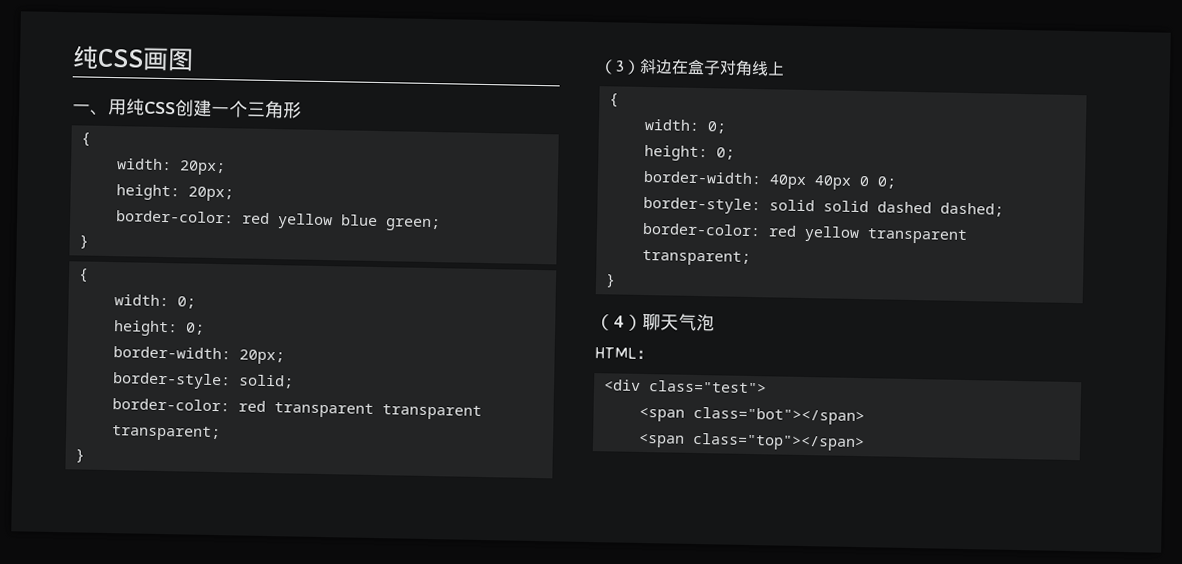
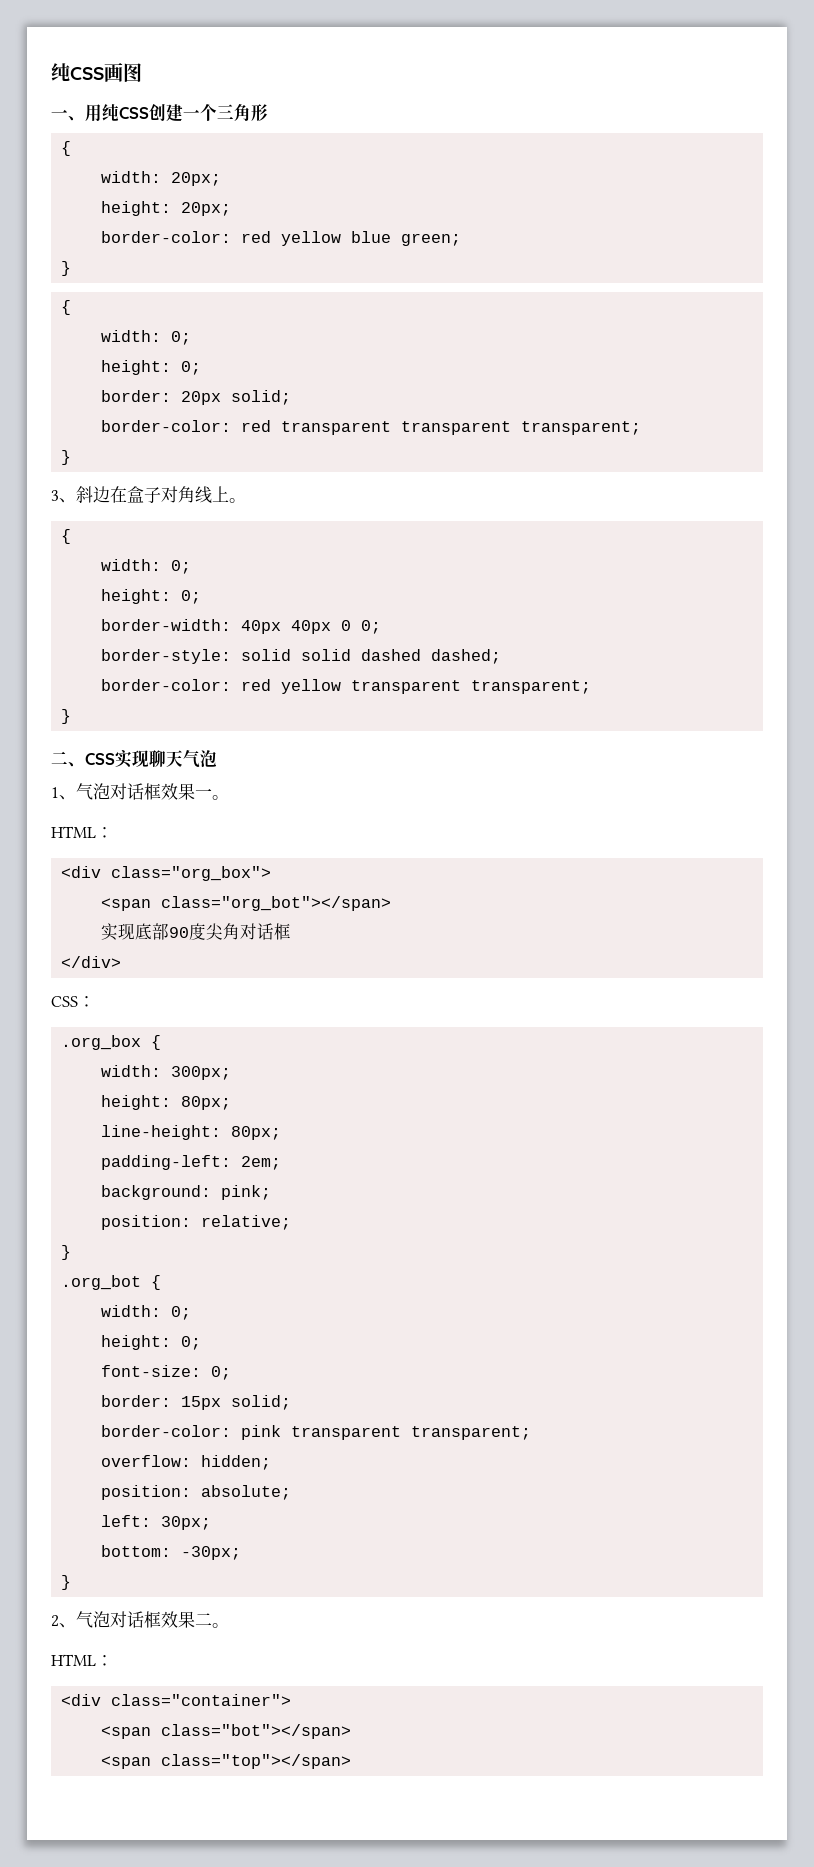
[112,346,285,365] [111,372,231,390] border-width: 20px; // border-style: -> [101,390,222,405] border: 20px
[599,59,641,75] （3） -> [51,490,76,503] 3、
(785, 68) none -> [229,498,246,503] 。
[595,314,643,331] （4） -> [51,750,149,768] 二、CSS实现
[594,347,653,360] [602,379,767,394] HTML： // <div class="test"> -> [51,783,229,800] [51,826,113,838] [61,866,272,881] [101,896,392,911] [101,923,292,941] [61,956,122,968] [51,996,95,1007] [61,1035,162,1050] [101,1065,232,1080] [101,1095,232,1110] [101,1125,282,1140] [101,1155,282,1170] [101,1185,272,1200] [101,1215,292,1230] [61,1245,72,1260] [61,1275,162,1290] [101,1305,192,1320] [101,1335,202,1350] [101,1365,232,1380] [101,1395,292,1410] [101,1425,532,1440] [101,1455,272,1470] [101,1485,292,1500] [101,1515,212,1530] [101,1545,242,1560] [61,1575,72,1590] [51,1611,229,1628] [51,1654,113,1666] [61,1694,292,1706] 1、气泡对话框效果一。 // HTML： // <div class="org_box"> // <span class="org_bot"></span> // 实现底部90度尖角对话框 // </div> // CSS： // .org_box { // width: 300px; // height: 80px; // line-height: 80px; // padding-left: 2em; // background: pink; // position: relative; // } // .org_bot { // width: 0; // height: 0; // font-size: 0; // border: 15px solid; // border-color: pink transparent transparent; // overflow: hidden; // position: absolute; // left: 30px; // bottom: -30px; // } // 2、气泡对话框效果二。 // HTML： // <div class="container">

